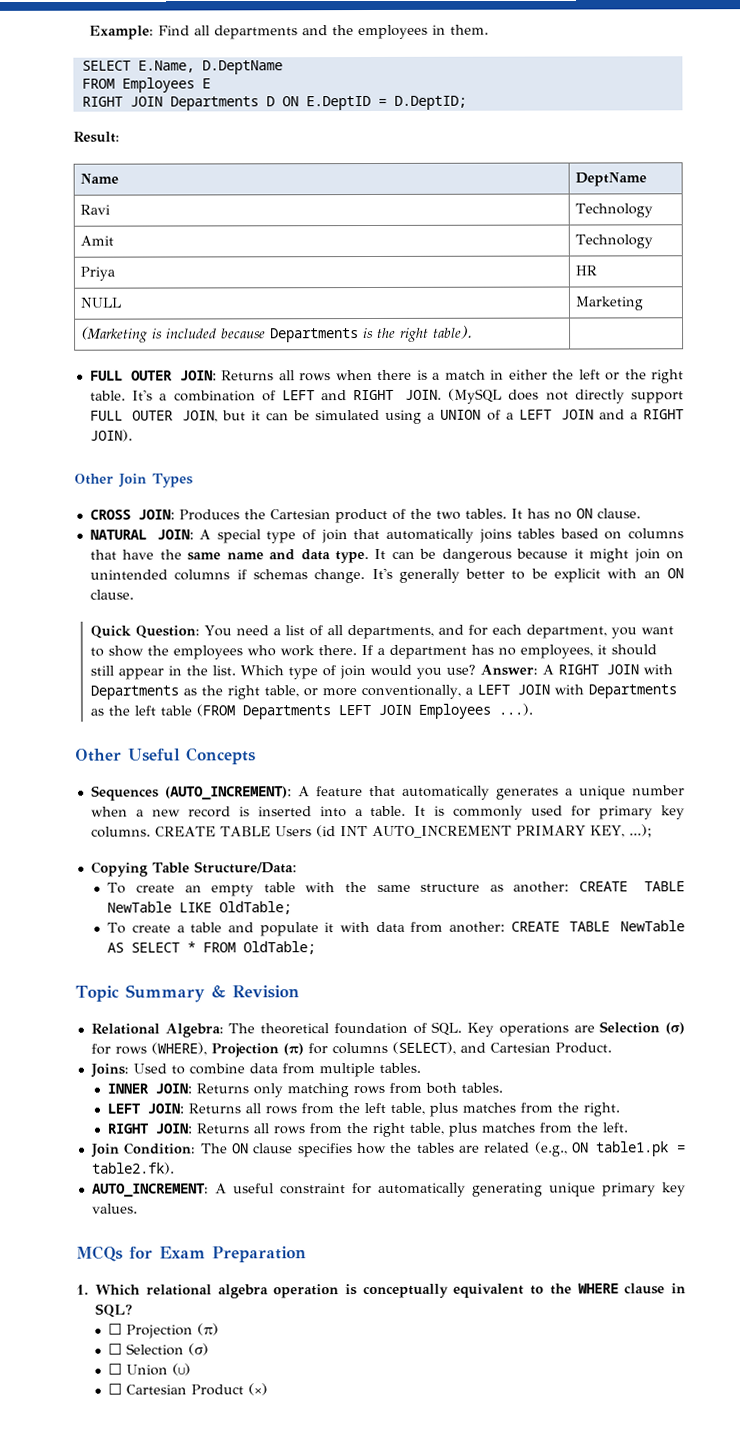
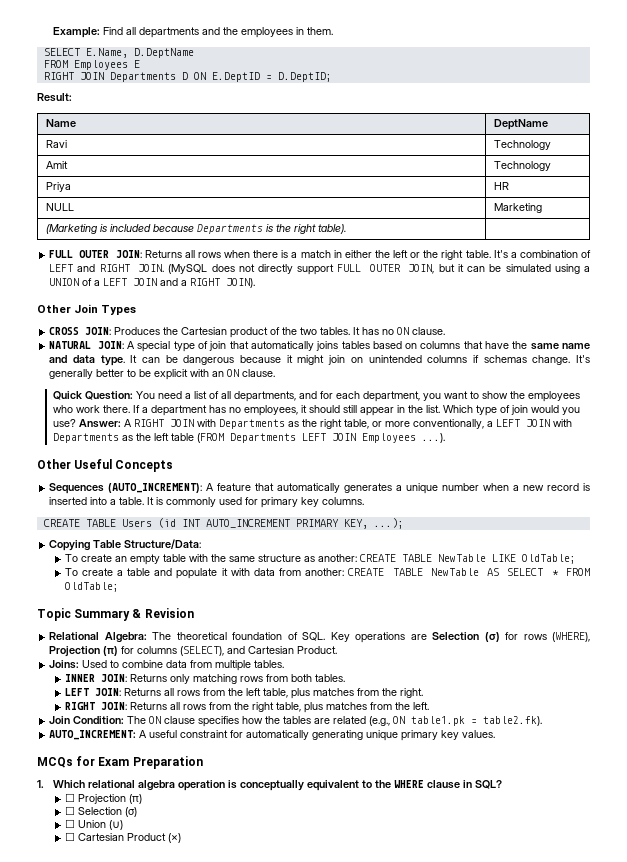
(151, 832) none -> (365, 501) //

